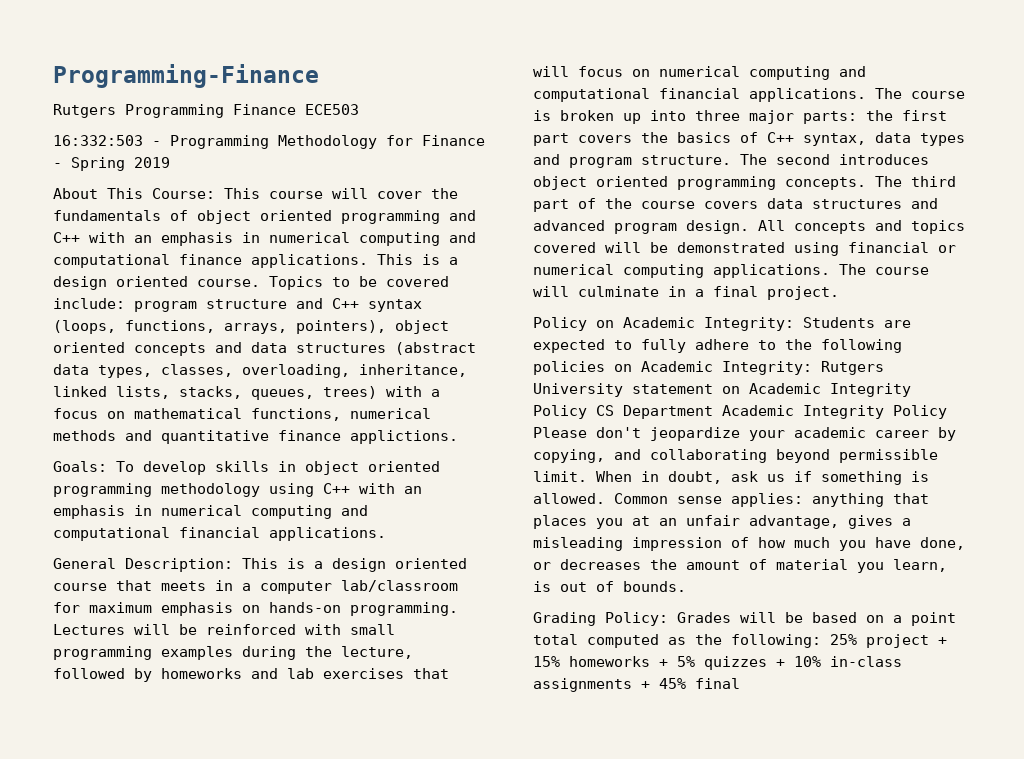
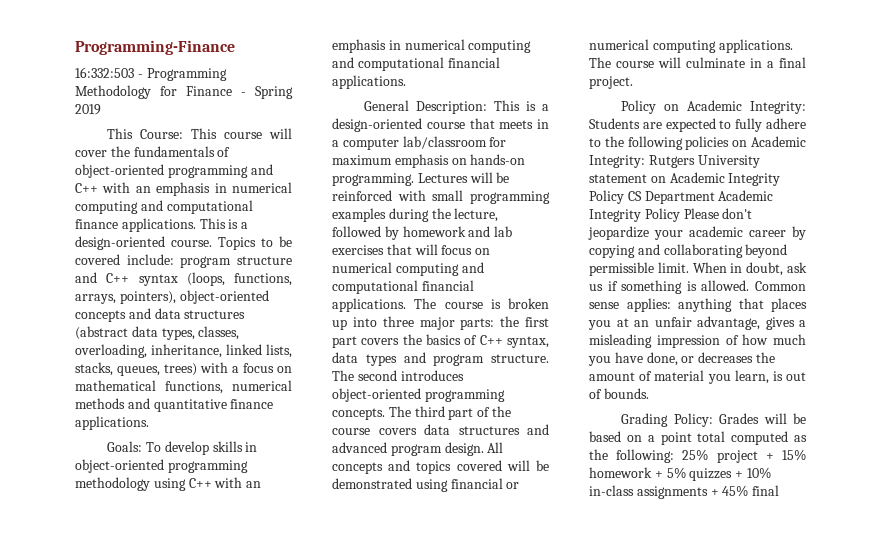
[53,104,359,118] // Rutgers Programming Finance ECE503 -> (235, 47) none
[53,188,98,199] About -> (101, 109) none
[197,210,332,224] object oriented -> [75,164,164,178] object-oriented
[53,276,188,290] design oriented -> [75,236,165,250] design-oriented
[395,320,449,334] [53,342,125,353] object oriented -> [179,290,269,304] object-oriented
[350,430,458,444] applictions. -> [75,416,149,430] applications.
[305,461,440,475] object oriented -> [75,459,164,473] object-oriented
[332,558,467,572] design oriented -> [332,118,422,132] design-oriented
[161,668,242,679] homeworks -> [402,226,466,237] homework
[533,176,668,190] object oriented -> [332,388,421,402] object-oriented
[533,449,605,463] copying, -> [589,245,635,258] copying
[569,656,650,667] homeworks -> [589,467,652,478] homework

